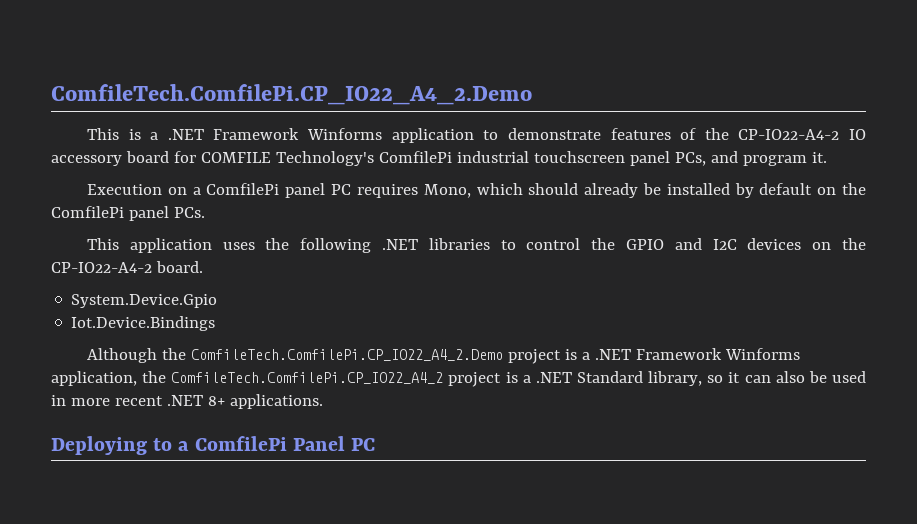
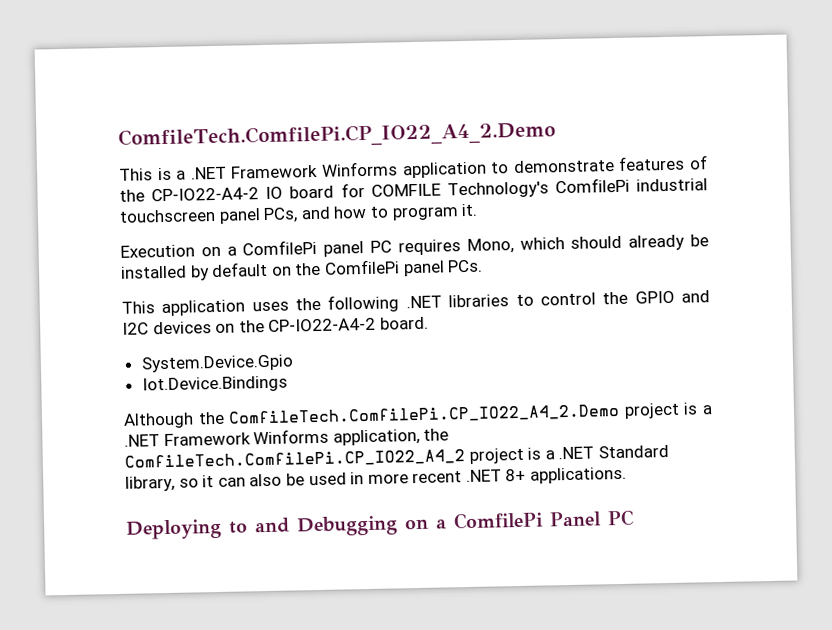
[51,155,122,166] accessory -> (284, 192) none
(738, 157) none -> [333,205,389,219] how to
(173, 444) none -> [255,515,429,537] and Debugging on

